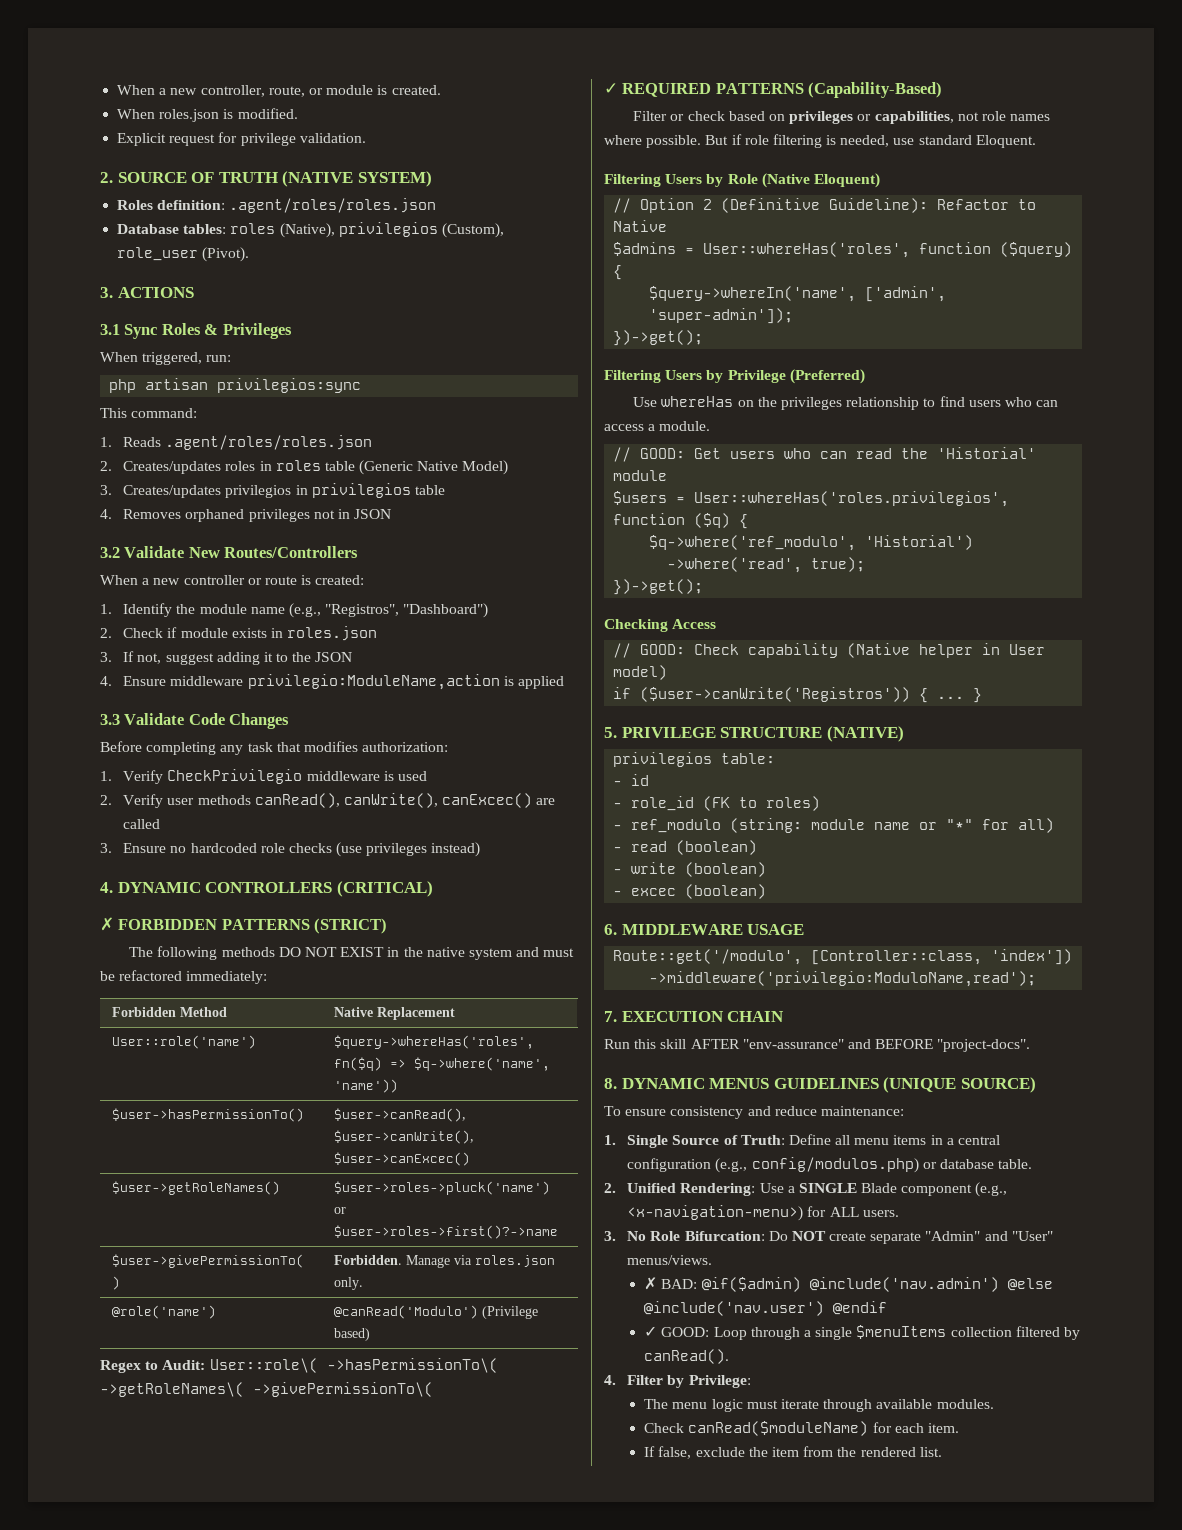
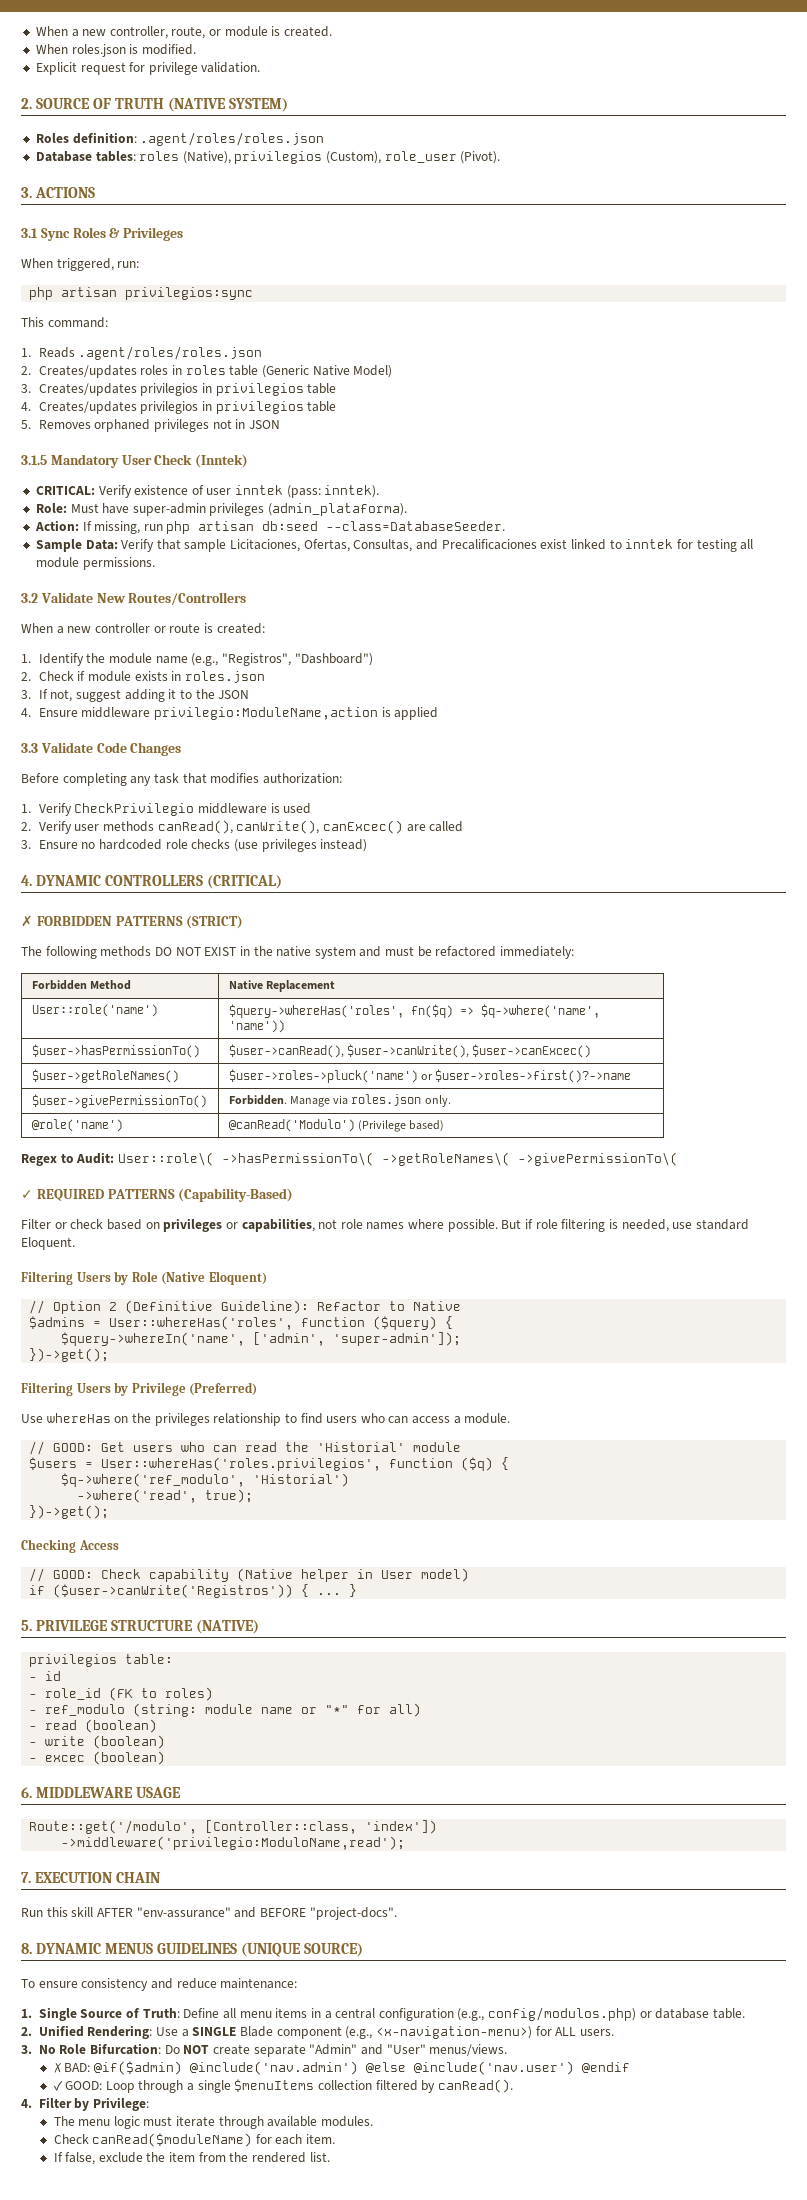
(112, 514) none -> [38,401,337,414] [21,420,31,429] Creates/updates privilegios in privilegios table // 5.
(392, 514) none -> [21,454,249,468] [35,485,380,498] [35,503,408,516] [34,520,506,534] [35,539,754,552] [35,557,155,570] // 3.1.5 Mandatory User Check (Inntek) // CRITICAL: Verify existence of user inntek (pass: inntek). // Role: Must have super-admin privileges (admin_plataforma). // Action: If missing, run php artisan db:seed --class=DatabaseSeeder. // Sample Data: Verify that sample Licitaciones, Ofertas, Consultas, and Precalificaciones exist linked to inntek for testing all module permissions.

